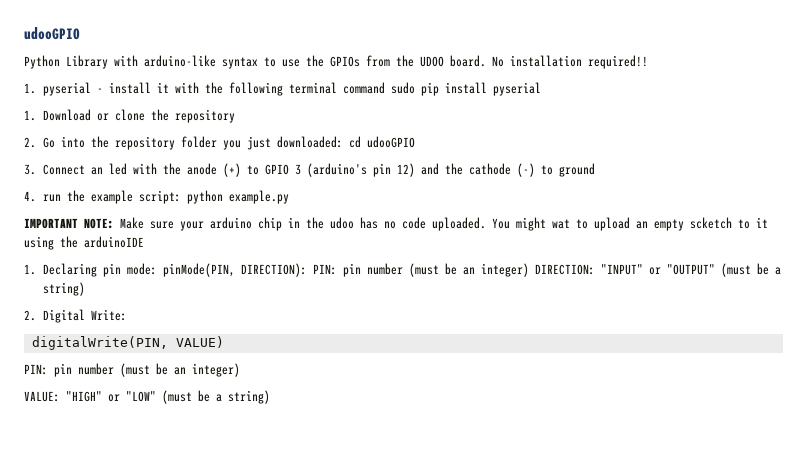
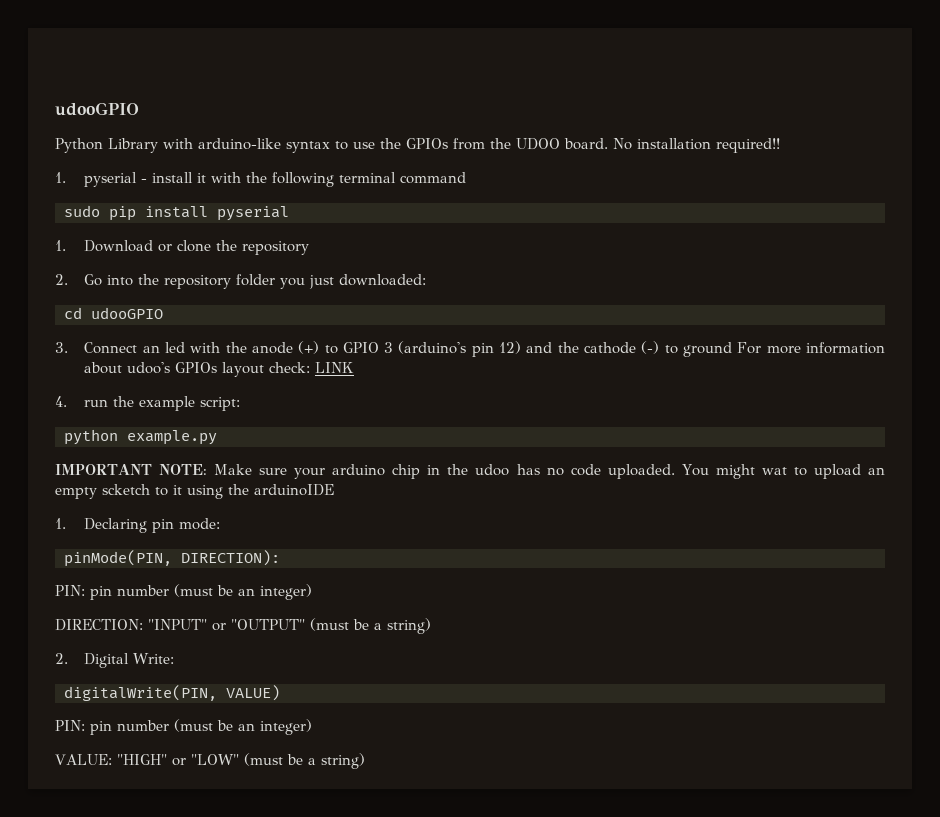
(385, 88) none -> (467, 178) //
(343, 142) none -> (427, 280) //
(595, 170) none -> [737,342,885,354] [84,362,355,377] For more information about udoo's GPIOs layout check: LINK
(181, 197) none -> (241, 404) //
(157, 269) none -> (221, 524) //
[312,263,529,277] PIN: pin number (must be an integer) -> [55,584,312,600] // PIN: pin number (must be an integer) //

